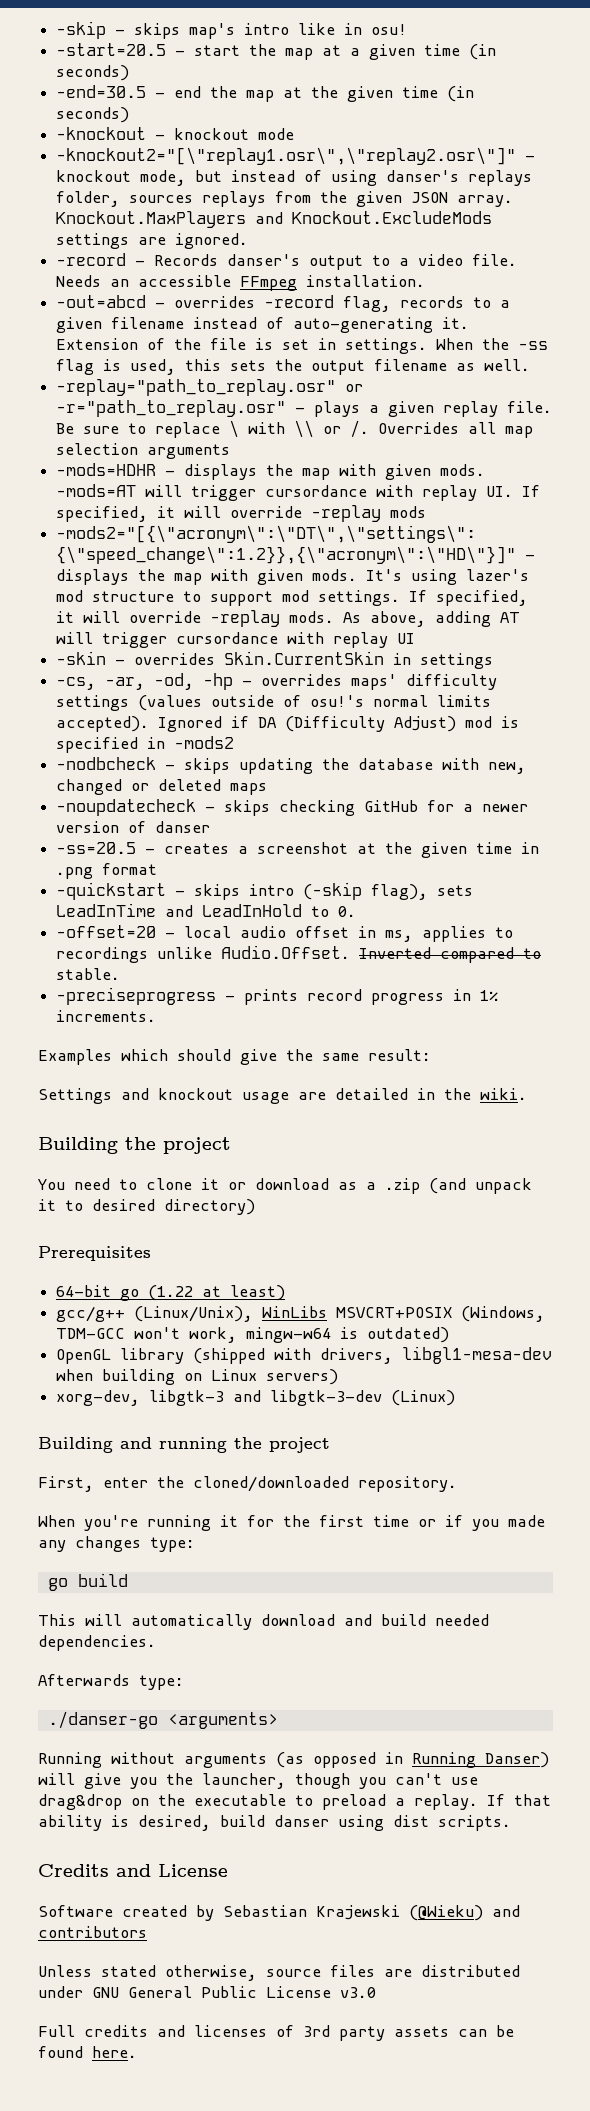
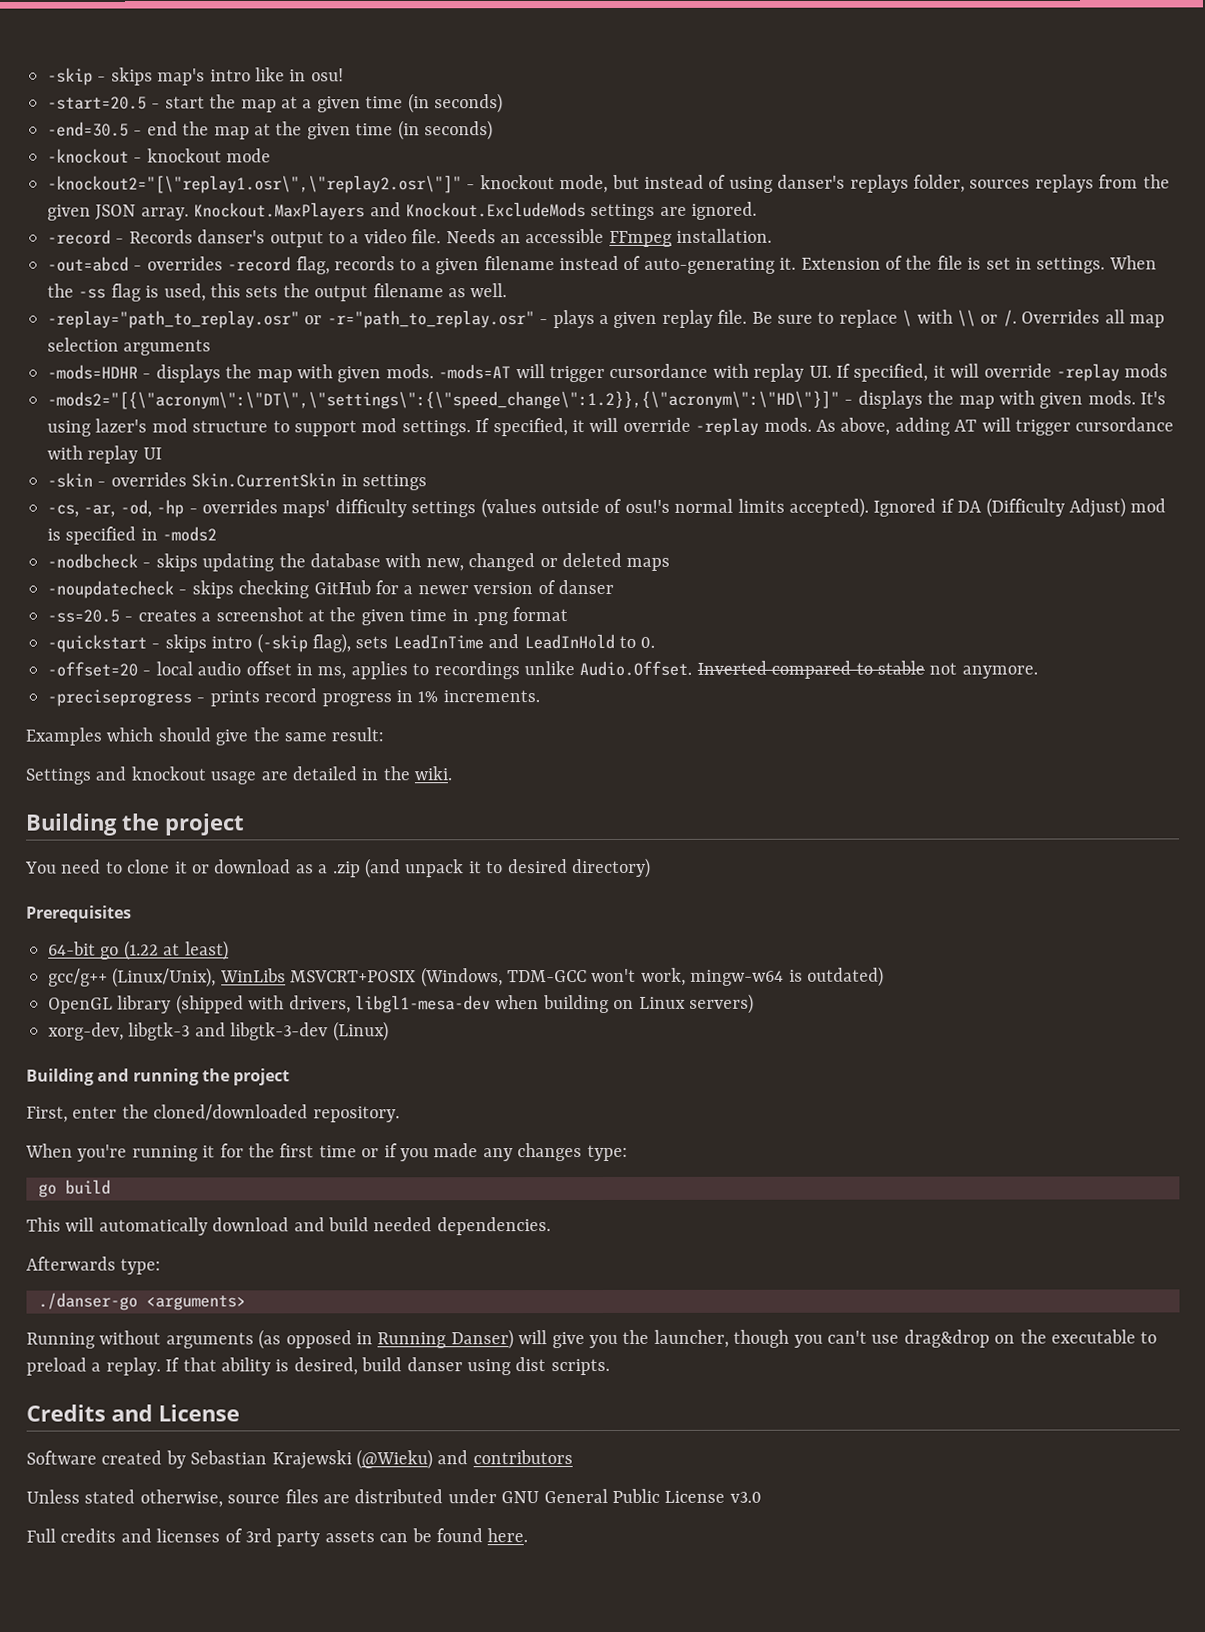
[56,968,121,980] stable. -> [876,660,1038,679] stable not anymore.

